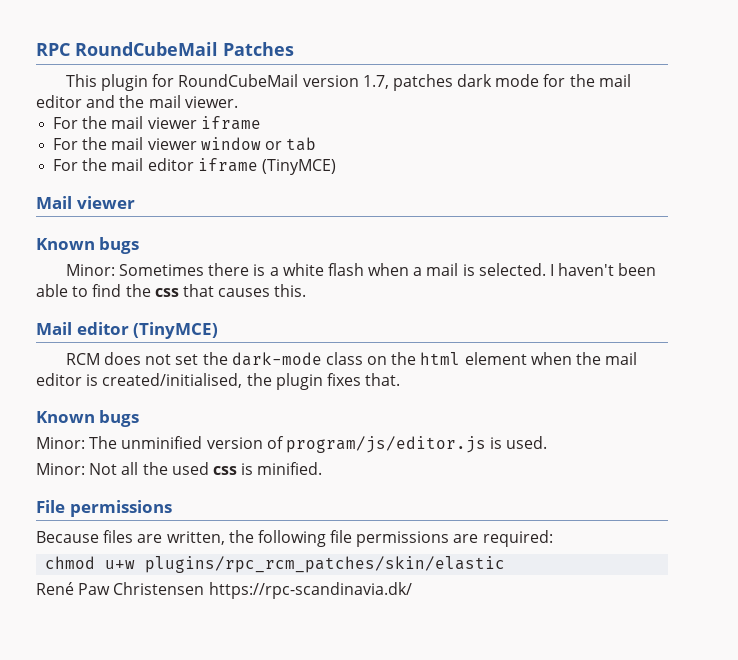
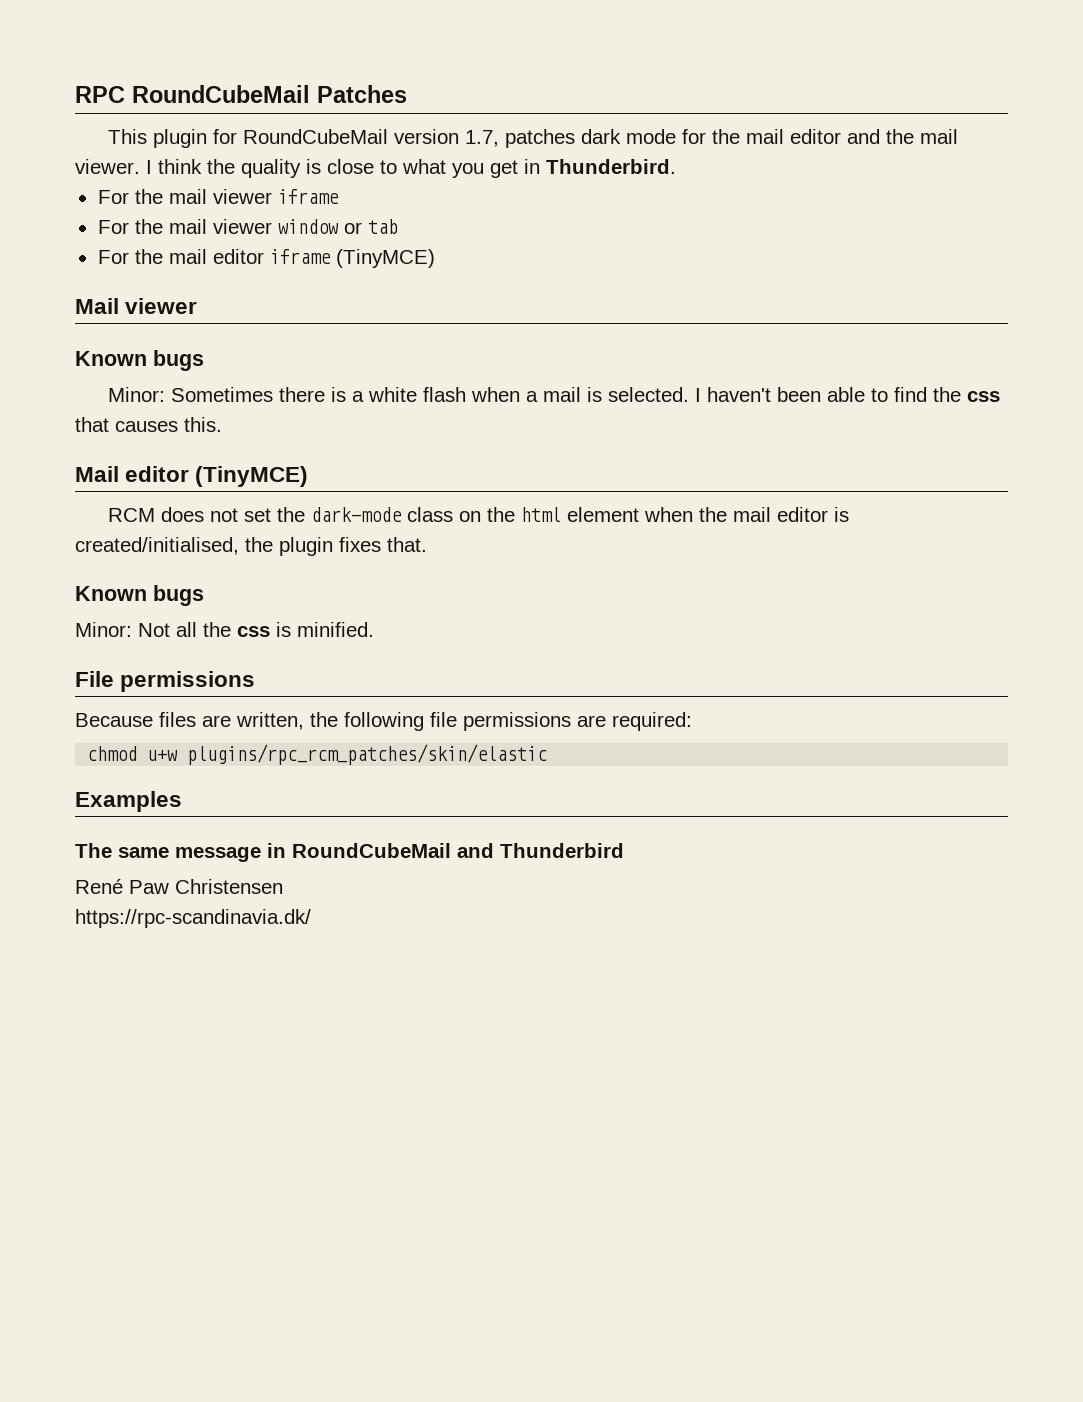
(238, 102) none -> [146,159,676,178] I think the quality is close to what you get in Thunderbird.
[36,436,548,453] // Minor: The unminified version of program/js/editor.js is used. -> (204, 595) none
[171,462,209,475] used -> (231, 629) none
(506, 564) none -> [75,791,182,812] [75,843,624,862] // Examples // The same message in RoundCubeMail and Thunderbird
(205, 588) none -> (283, 886) //

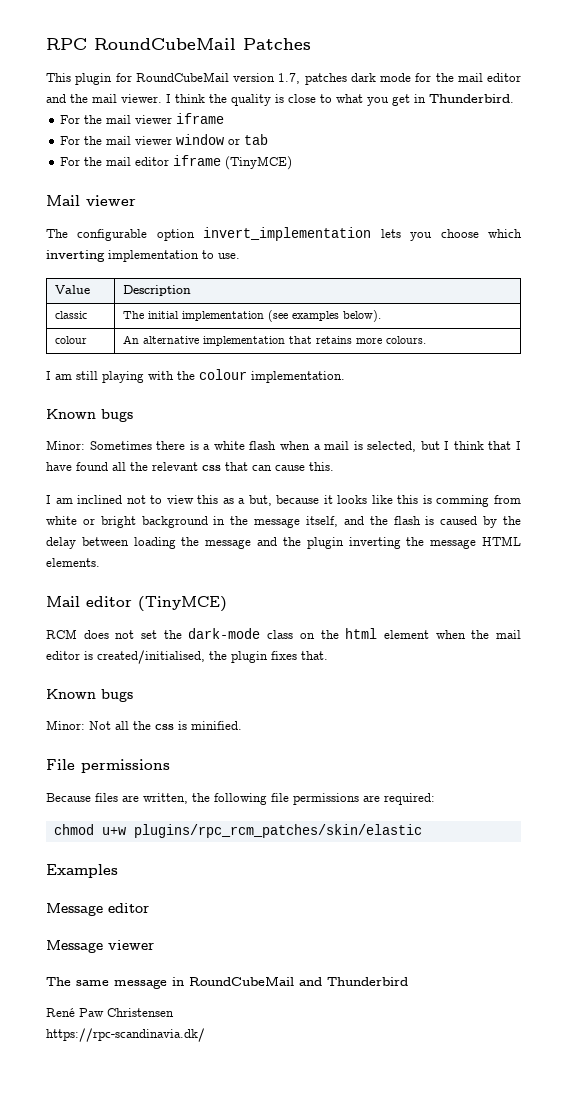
(198, 306) none -> [46,227,522,241] [46,250,240,262] [55,285,91,294] [123,285,192,296] [55,311,88,319] [123,310,382,322] [55,336,88,344] [123,335,427,346] [46,369,345,383] // The configurable option invert_implementation lets you choose which inverting implementation to use. // Value | Description // classic | The initial implementation (see examples below). // colour | An alternative implementation that retains more colours. // I am still playing with the colour implementation.
[607,387,1000,402] [75,417,222,432] selected. I haven't been able to find the css that causes this. -> [367,441,521,452] [46,462,334,471] [46,495,521,507] [46,516,521,528] [46,536,521,549] [46,558,100,567] selected, but I think that I have found all the relevant css that can cause this. // I am inclined not to view this as a but, because it looks like this is comming from white or bright background in the message itself, and the flash is caused by the delay between loading the message and the plugin inverting the message HTML elements.
(182, 801) none -> [46,903,149,916] [46,940,154,953] // Message editor // Message viewer

